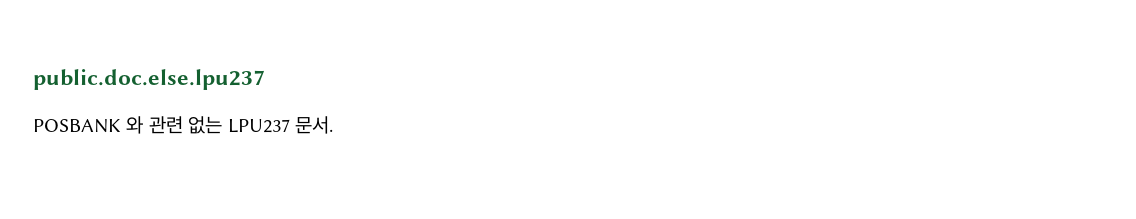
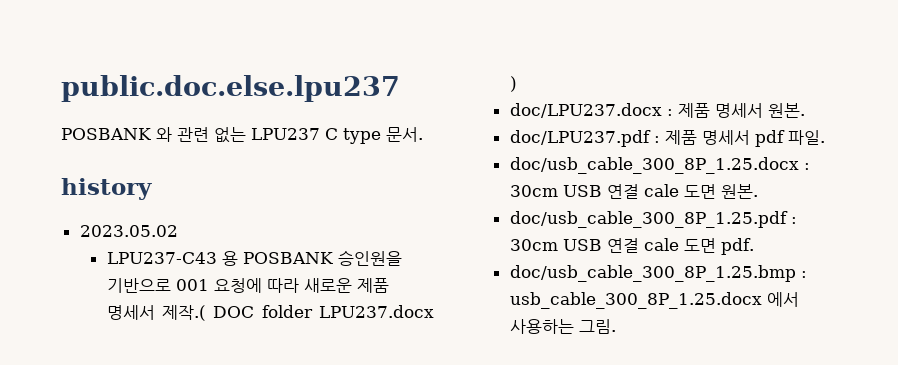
(290, 126) none -> [325,128,381,144] C type
(333, 125) none -> [61,178,152,200] [79,225,178,237] [106,250,402,266] [106,278,389,293] [106,305,434,321] [509,76,517,92] [509,103,805,118] [509,130,825,147] [509,157,810,174] [509,184,758,199] [509,211,797,228] [509,238,754,255] [509,265,807,282] [509,292,799,309] [509,319,616,334] // history // 2023.05.02 // LPU237-C43 용 POSBANK 승인원을 기반으로 001 요청에 따라 새로운 제품 명세서 제작.( DOC folder LPU237.docx ) // doc/LPU237.docx : 제품 명세서 원본. // doc/LPU237.pdf : 제품 명세서 pdf 파일. // doc/usb_cable_300_8P_1.25.docx : 30cm USB 연결 cale 도면 원본. // doc/usb_cable_300_8P_1.25.pdf : 30cm USB 연결 cale 도면 pdf. // doc/usb_cable_300_8P_1.25.bmp : usb_cable_300_8P_1.25.docx 에서 사용하는 그림.

